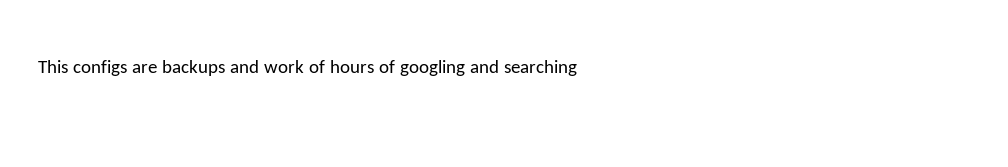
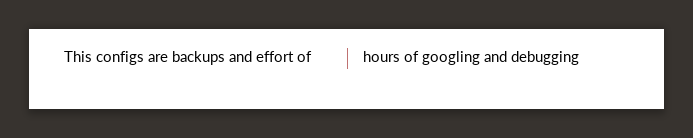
[263,60,304,73] work -> [256,51,294,62] effort
[503,60,577,76] searching -> [511,51,579,65] debugging

